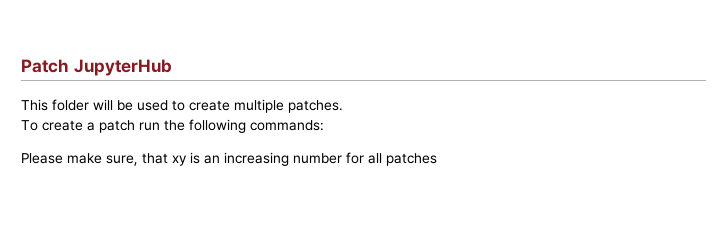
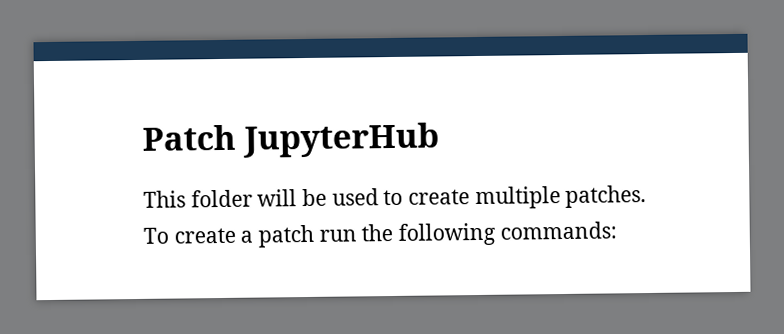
[21,152,437,166] // Please make sure, that xy is an increasing number for all patches -> (617, 230) none

